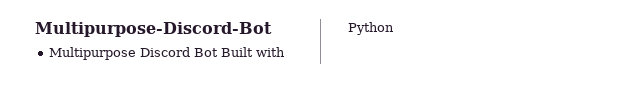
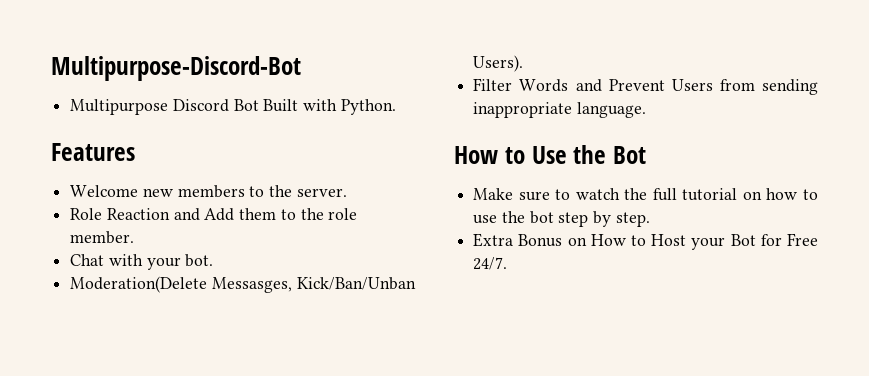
[347,22,394,35] Python -> [340,99,396,115] [51,143,135,161] [70,185,347,198] [70,208,358,221] [70,231,135,244] [70,254,214,270] [70,276,416,293] [473,55,524,72] [473,78,818,95] [473,102,646,118] [454,145,646,164] [473,188,818,201] [473,211,650,227] [473,233,818,250] [473,257,508,270] Python. // Features // Welcome new members to the server. // Role Reaction and Add them to the role member. // Chat with your bot. // Moderation(Delete Messasges, Kick/Ban/Unban Users). // Filter Words and Prevent Users from sending inappropriate language. // How to Use the Bot // Make sure to watch the full tutorial on how to use the bot step by step. // Extra Bonus on How to Host your Bot for Free 24/7.

